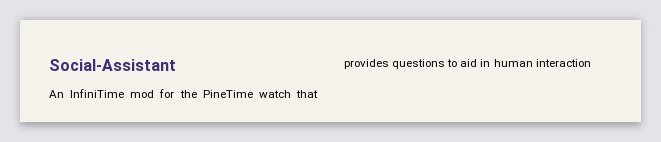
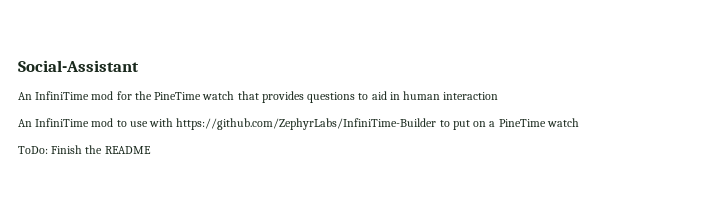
(591, 63) none -> [18,118,579,130] [18,145,151,154] // An InfiniTime mod to use with https://github.com/ZephyrLabs/InfiniTime-Builder to put on a PineTime watch // ToDo: Finish the README

